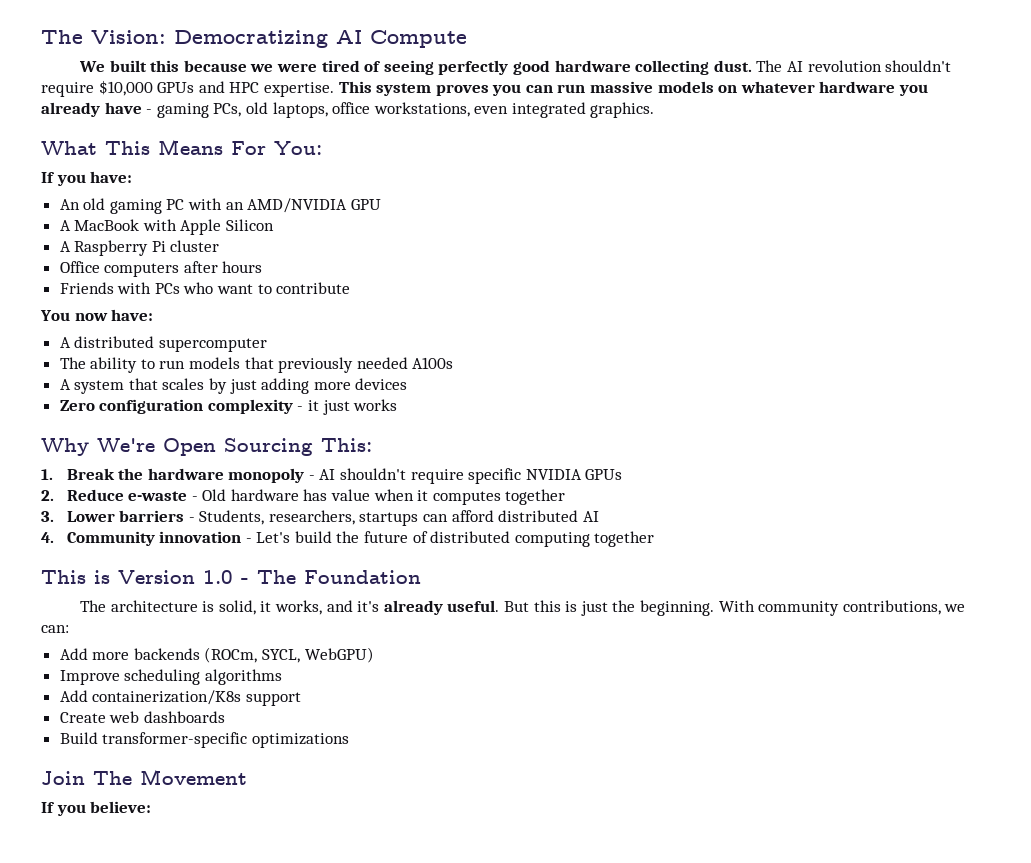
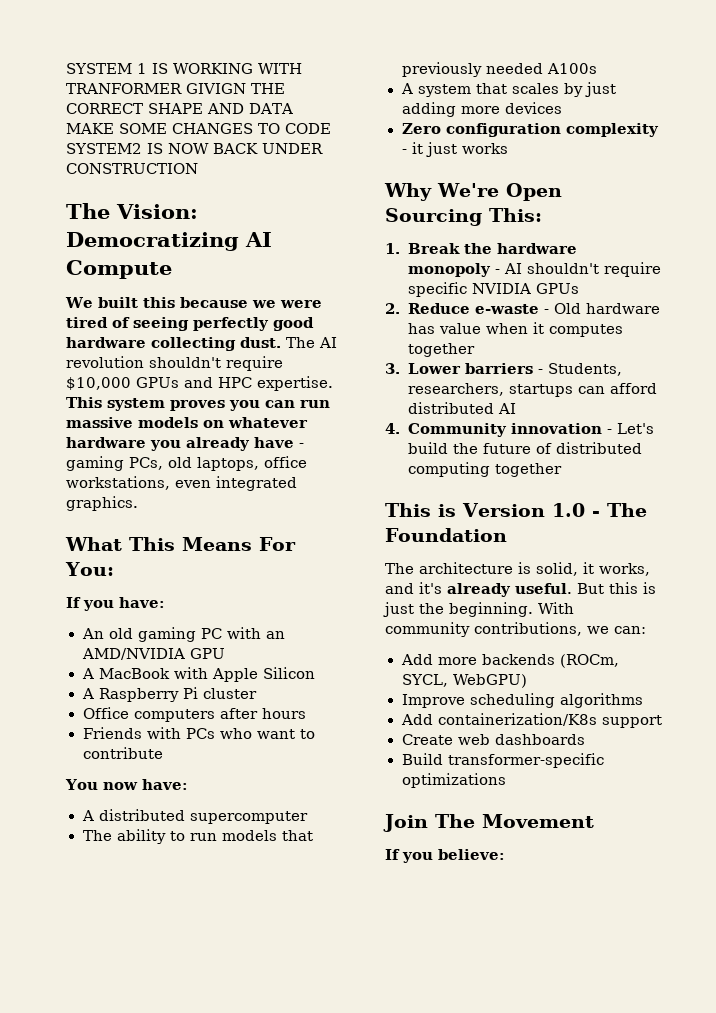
(41, 37) none -> [66,63,302,74] [66,83,285,94] [66,103,293,114] [66,123,331,134] [66,143,323,154] [66,163,198,174] SYSTEM 1 IS WORKING WITH TRANFORMER GIVIGN THE CORRECT SHAPE AND DATA MAKE SOME CHANGES TO CODE SYSTEM2 IS NOW BACK UNDER CONSTRUCTION //

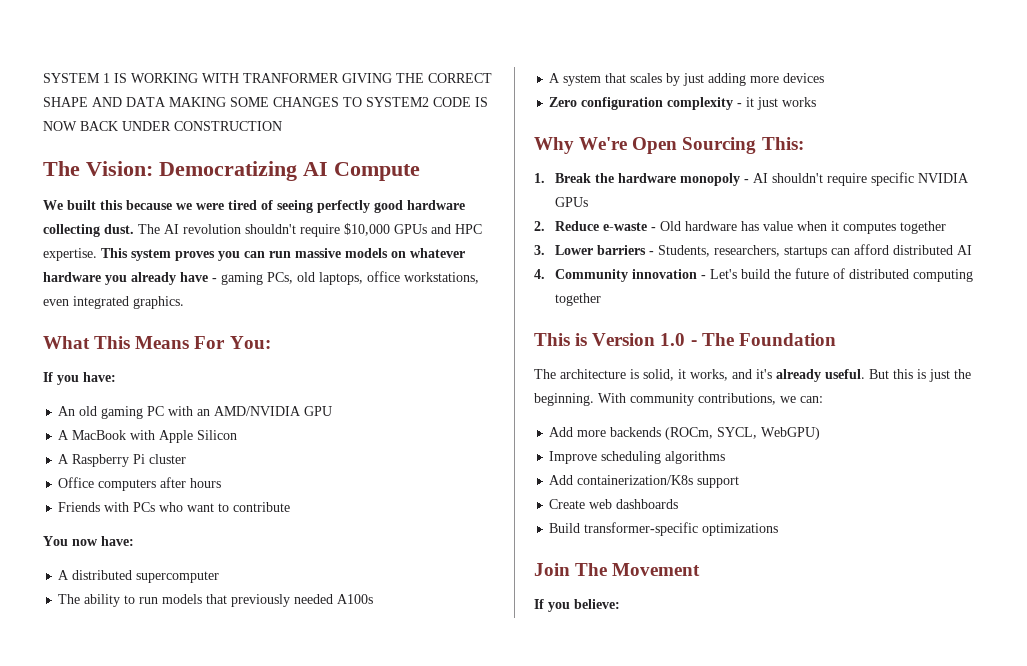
[186,83,246,94] GIVIGN -> [342,73,392,83] GIVING
[66,123,114,134] MAKE -> [169,97,226,107] MAKING
[285,123,331,134] [66,143,142,154] CODE SYSTEM2 -> [366,97,471,107] SYSTEM2 CODE

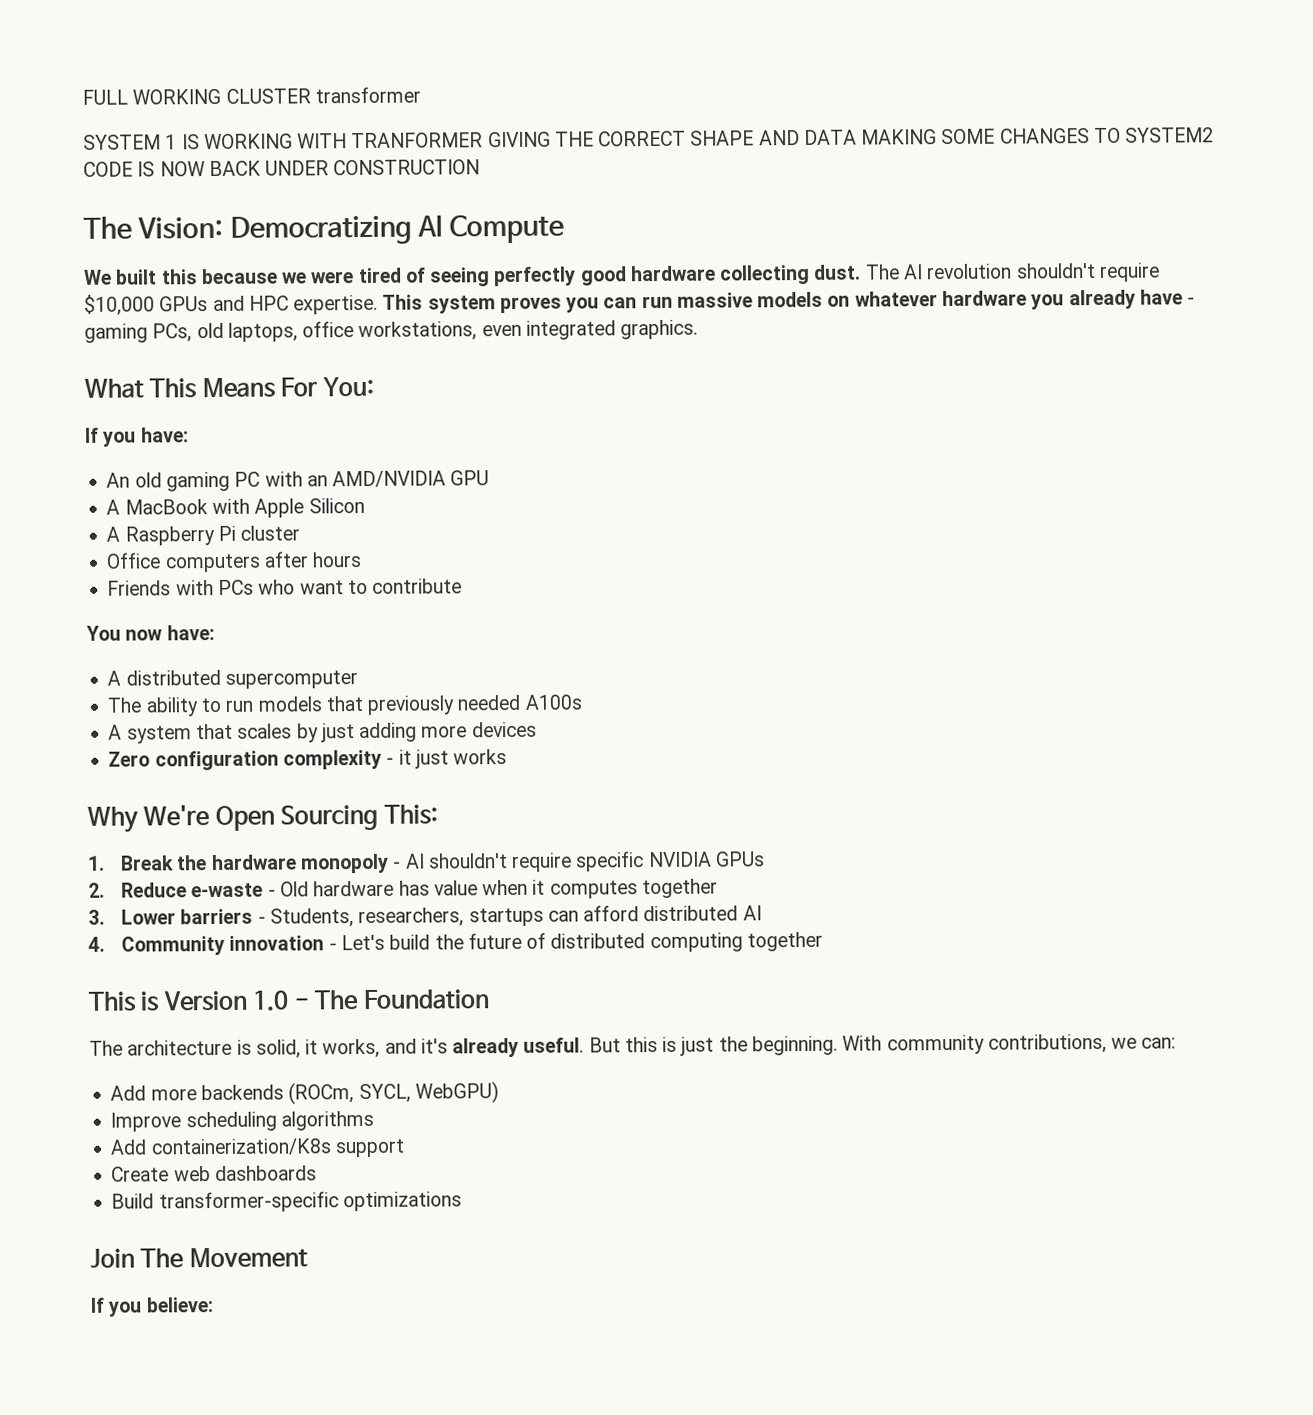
(43, 78) none -> [82,86,421,105] FULL WORKING CLUSTER transformer //

